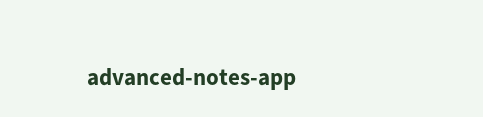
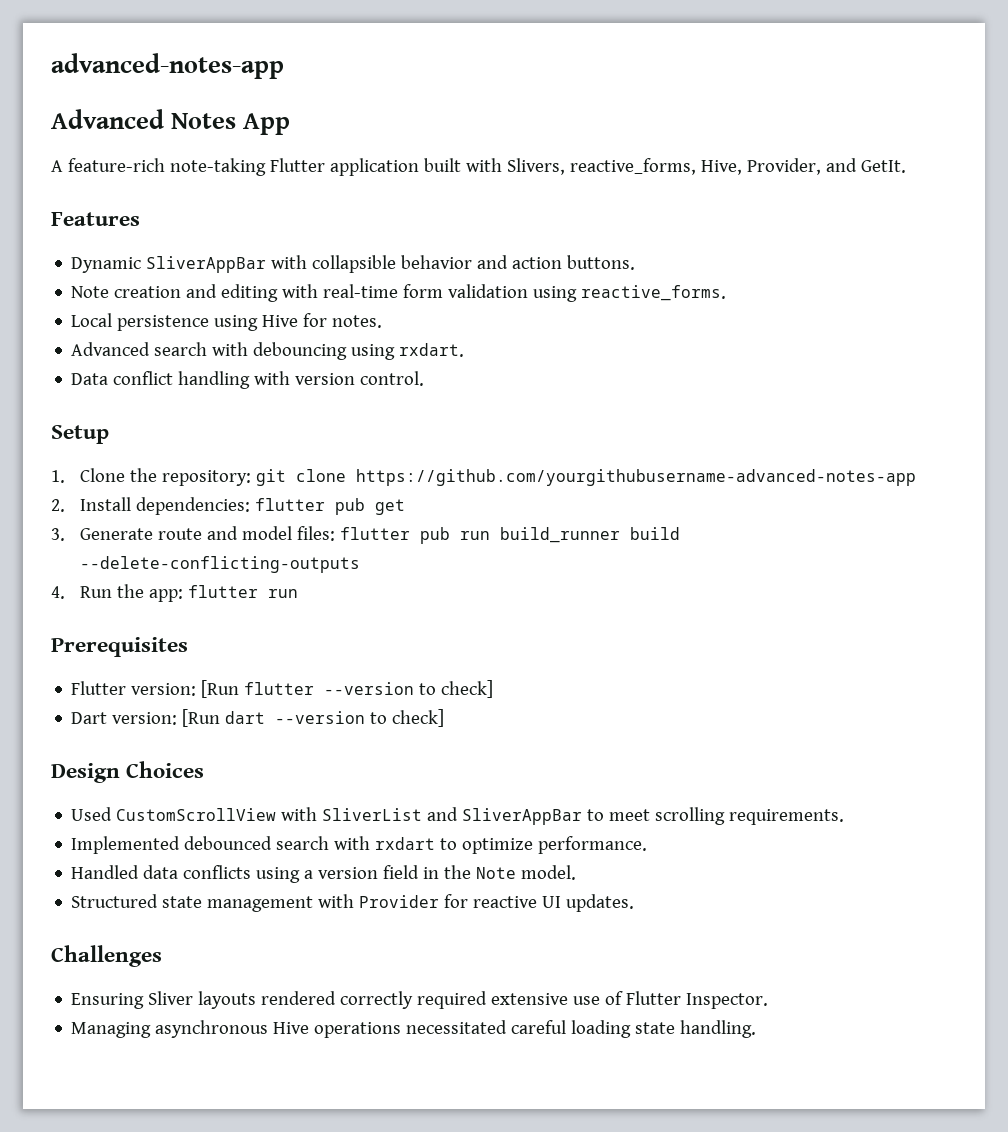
(296, 79) none -> [51,109,291,135] [51,158,906,176] [51,212,140,226] [71,255,636,273] [71,284,727,302] [71,313,383,331] [71,342,465,360] [71,371,425,389] [51,425,109,444] [51,468,916,486] [51,497,405,515] [51,526,680,544] [79,556,360,573] [51,584,298,602] [51,637,188,657] [71,680,494,698] [71,709,445,727] [51,761,205,783] [71,807,845,825] [71,836,648,854] [71,865,577,883] [71,894,635,912] [51,945,162,967] [71,991,769,1009] [71,1020,757,1038] // Advanced Notes App // A feature-rich note-taking Flutter application built with Slivers, reactive_forms, Hive, Provider, and GetIt. // Features // Dynamic SliverAppBar with collapsible behavior and action buttons. // Note creation and editing with real-time form validation using reactive_forms. // Local persistence using Hive for notes. // Advanced search with debouncing using rxdart. // Data conflict handling with version control. // Setup // 1. Clone the repository: git clone https://github.com/yourgithubusername-advanced-notes-app // 2. Install dependencies: flutter pub get // 3. Generate route and model files: flutter pub run build_runner build --delete-conflicting-outputs // 4. Run the app: flutter run // Prerequisites // Flutter version: [Run flutter --version to check] // Dart version: [Run dart --version to check] // Design Choices // Used CustomScrollView with SliverList and SliverAppBar to meet scrolling requirements. // Implemented debounced search with rxdart to optimize performance. // Handled data conflicts using a version field in the Note model. // Structured state management with Provider for reactive UI updates. // Challenges // Ensuring Sliver layouts rendered correctly required extensive use of Flutter Inspector. // Managing asynchronous Hive operations necessitated careful loading state handling.

